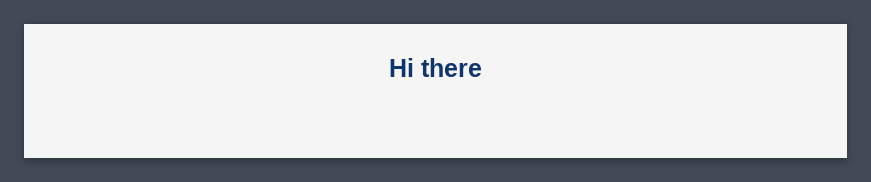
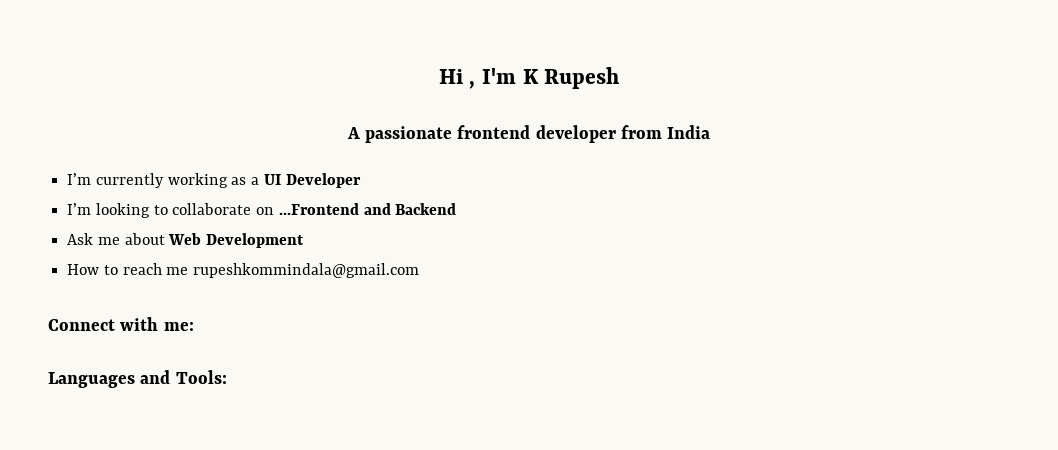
[421,58,482,77] there -> [469,67,620,89] [346,125,711,143] [67,173,361,188] [67,203,457,218] [67,233,305,248] [67,263,420,278] [48,317,194,331] [48,370,227,388] , I'm K Rupesh // A passionate frontend developer from India // I’m currently working as a UI Developer // I’m looking to collaborate on ...Frontend and Backend // Ask me about Web Development // How to reach me rupeshkommindala@gmail.com // Connect with me: // Languages and Tools:

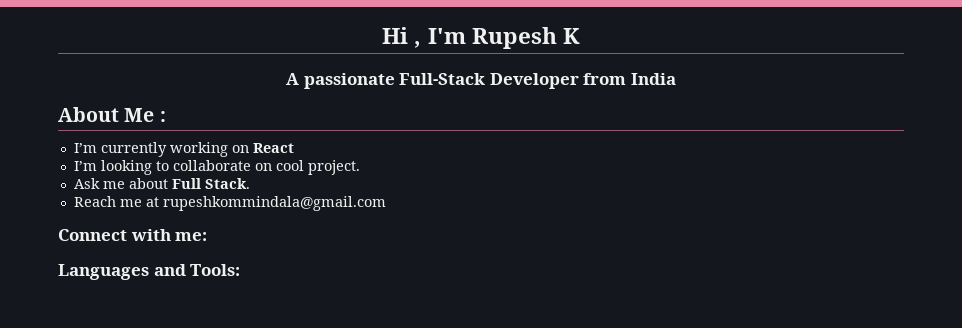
(516, 76) none -> [471,27,557,49] Rupesh
[544,67,620,89] Rupesh -> (580, 36) none
[457,125,616,143] frontend developer -> [399,73,579,89] Full-Stack Developer
(711, 132) none -> [58,107,166,122] // About Me :
[231,173,361,188] as a UI Developer -> [231,143,294,153] on React
[278,203,457,215] ...Frontend and Backend -> [275,160,360,175] cool project.
[168,233,305,248] [67,263,189,275] Web Development // How to reach me -> [171,178,250,189] [73,196,159,207] Full Stack. // Reach me at

